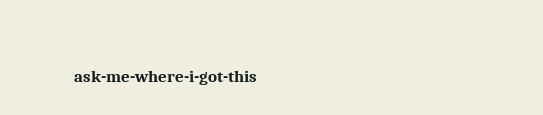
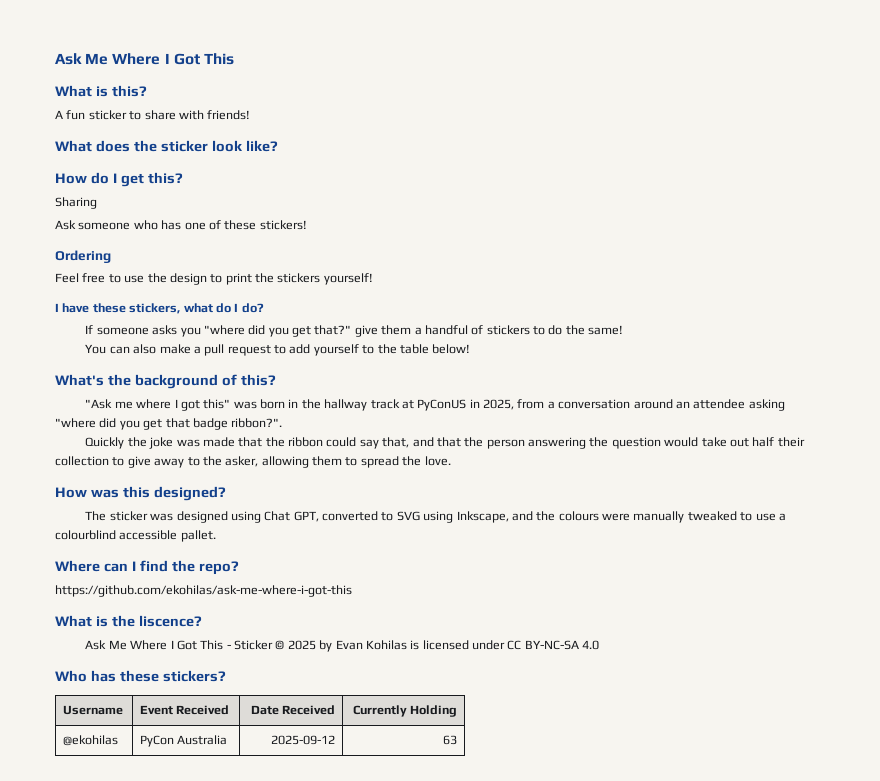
[74,70,257,85] ask-me-where-i-got-this -> [55,53,234,65] [55,85,147,97] [55,110,251,120] [55,140,278,152] [55,172,183,187] [55,197,97,209] [55,220,307,230] [55,250,111,263] [55,273,373,285] [55,303,264,314] [85,325,624,337] [85,344,471,356] [55,374,276,389] [85,399,785,411] [55,418,283,430] [85,437,805,449] [55,456,451,468] [55,486,226,501] [85,511,786,523] [55,530,216,542] [55,560,239,575] [55,585,352,597] [55,615,202,627] [85,640,600,652] [55,670,226,682] [63,705,124,715] [140,705,230,715] [250,705,335,715] [352,705,457,717] [63,735,119,746] [140,735,228,747] [270,735,335,745] [442,735,457,745] Ask Me Where I Got This // What is this? // A fun sticker to share with friends! // What does the sticker look like? // How do I get this? // Sharing // Ask someone who has one of these stickers! // Ordering // Feel free to use the design to print the stickers yourself! // I have these stickers, what do I do? // If someone asks you "where did you get that?" give them a handful of stickers to do the same! // You can also make a pull request to add yourself to the table below! // What's the background of this? // "Ask me where I got this" was born in the hallway track at PyConUS in 2025, from a conversation around an attendee asking "where did you get that badge ribbon?". // Quickly the joke was made that the ribbon could say that, and that the person answering the question would take out half their collection to give away to the asker, allowing them to spread the love. // How was this designed? // The sticker was designed using Chat GPT, converted to SVG using Inkscape, and the colours were manually tweaked to use a colourblind accessible pallet. // Where can I find the repo? // https://github.com/ekohilas/ask-me-where-i-got-this // What is the liscence? // Ask Me Where I Got This - Sticker © 2025 by Evan Kohilas is licensed under CC BY-NC-SA 4.0 // Who has these stickers? // Username | Event Received | Date Received | Currently Holding // @ekohilas | PyCon Australia | 2025-09-12 | 63

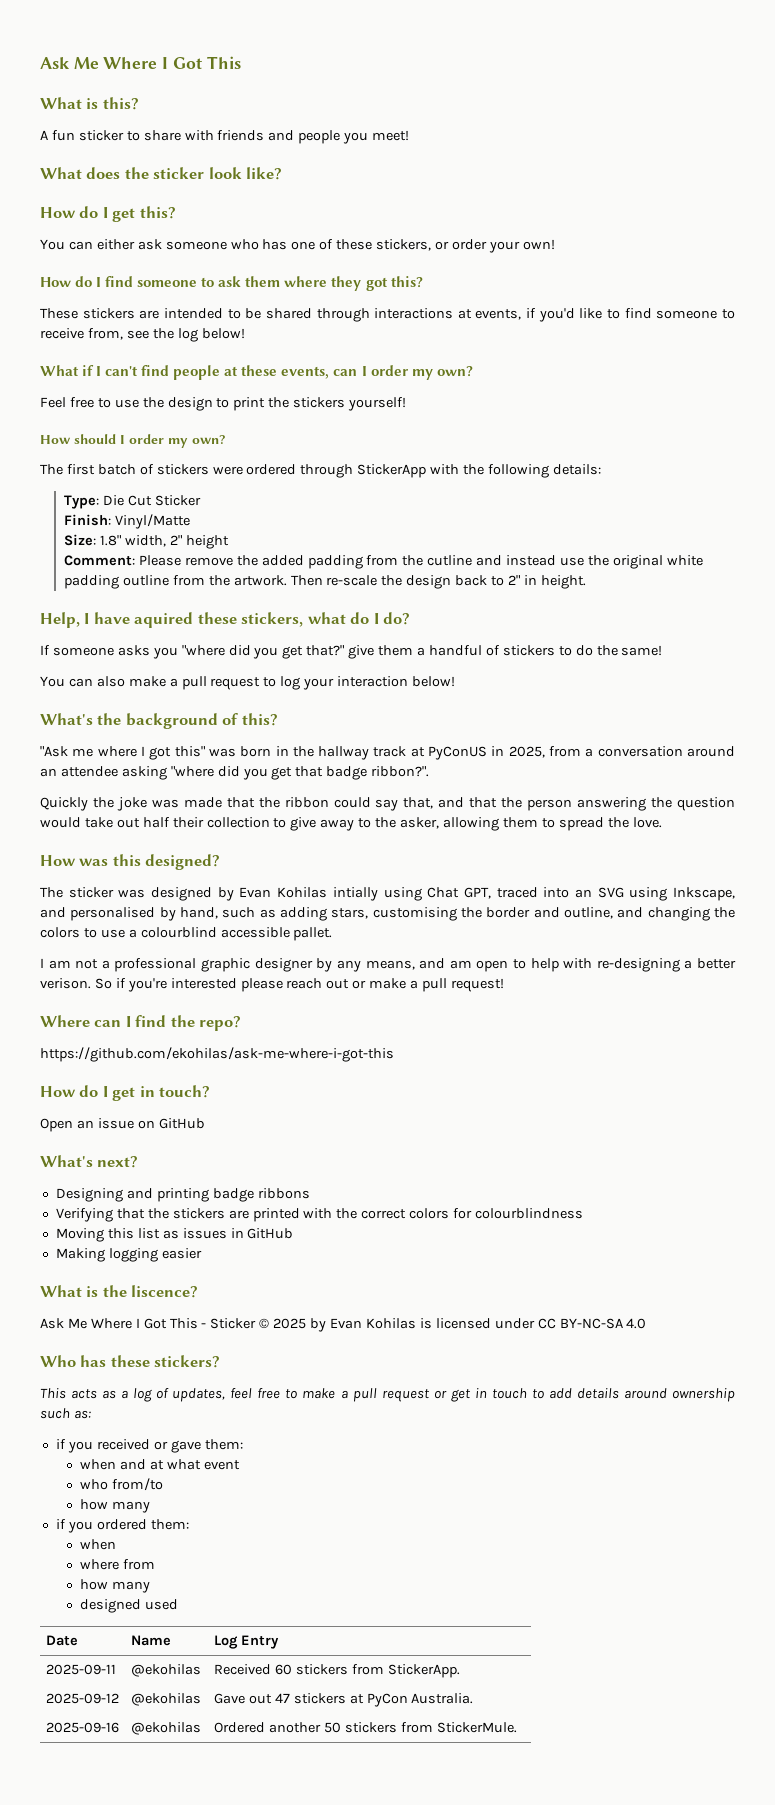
[207,110,251,120] friends! -> [217,130,410,144] friends and people you meet!
[55,197,97,209] [55,220,76,230] Sharing // Ask -> [40,239,162,250] You can either ask
[259,220,307,230] [55,250,111,263] stickers! // Ordering -> [376,239,555,253] [40,276,423,291] [40,308,735,322] [40,328,245,342] [40,365,473,380] stickers, or order your own! // How do I find someone to ask them where they got this? // These stickers are intended to be shared through interactions at events, if you'd like to find someone to receive from, see the log below! // What if I can't find people at these events, can I order my own?
(373, 279) none -> [40,434,226,448] [40,464,601,478] [63,495,201,509] [63,514,190,529] [63,534,229,549] [63,555,703,569] [63,575,586,589] [40,612,80,628] How should I order my own? // The first batch of stickers were ordered through StickerApp with the following details: // Type: Die Cut Sticker // Finish: Vinyl/Matte // Size: 1.8" width, 2" height // Comment: Please remove the added padding from the cutline and instead use the original white padding outline from the artwork. Then re-scale the design back to 2" in height. // Help,
(90, 308) none -> [134,612,194,628] aquired
[289,344,429,356] add yourself to the table -> [280,676,409,690] log your interaction
[230,511,737,523] using Chat GPT, converted to SVG using Inkscape, and the colours were manually tweaked -> [217,887,735,901] [40,907,735,921] [40,927,80,938] by Evan Kohilas intially using Chat GPT, traced into an SVG using Inkscape, and personalised by hand, such as adding stars, customising the border and outline, and changing the colors
(216, 536) none -> [40,958,736,972] [40,978,504,992] // I am not a professional graphic designer by any means, and am open to help with re-designing a better verison. So if you're interested please reach out or make a pull request!
(352, 591) none -> [40,1085,211,1101] [40,1118,205,1132] [40,1155,139,1168] [55,1188,310,1202] [55,1208,584,1222] [55,1228,294,1242] [55,1248,202,1262] // How do I get in touch? // Open an issue on GitHub // What's next? // Designing and printing badge ribbons // Verifying that the stickers are printed with the correct colors for colourblindness // Moving this list as issues in GitHub // Making logging easier
[63,705,124,715] [140,705,230,715] [250,705,335,715] [352,705,457,717] [63,735,119,746] [140,735,228,747] [270,735,335,745] [442,735,457,745] // Username | Event Received | Date Received | Currently Holding // @ekohilas | PyCon Australia | 2025-09-12 | 63 -> [40,1388,735,1402] [40,1408,91,1419] [55,1439,243,1453] [79,1459,240,1470] [79,1478,163,1491] [79,1499,150,1513] [55,1519,189,1533] [79,1539,116,1550] [79,1559,155,1570] [79,1579,150,1593] [79,1599,178,1613] [45,1635,78,1646] [130,1635,171,1646] [213,1635,279,1649] [45,1664,116,1675] [130,1664,201,1677] [213,1664,460,1678] [45,1693,119,1704] [130,1693,201,1706] [213,1693,474,1707] [45,1722,119,1733] [130,1722,201,1735] [213,1722,517,1733] // This acts as a log of updates, feel free to make a pull request or get in touch to add details around ownership such as: // if you received or gave them: // when and at what event // who from/to // how many // if you ordered them: // when // where from // how many // designed used // Date | Name | Log Entry // 2025-09-11 | @ekohilas | Received 60 stickers from StickerApp. // 2025-09-12 | @ekohilas | Gave out 47 stickers at PyCon Australia. // 2025-09-16 | @ekohilas | Ordered another 50 stickers from StickerMule.

